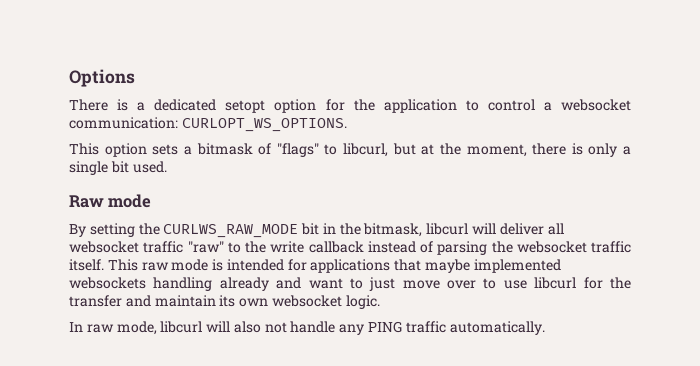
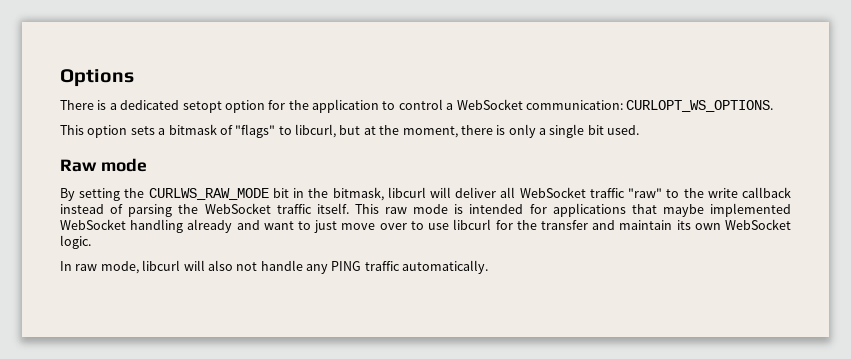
[560,99,631,111] websocket -> [456,99,523,110] WebSocket
[69,241,139,253] websocket -> [519,187,586,198] WebSocket
[516,241,587,253] websocket -> [204,203,271,214] WebSocket
[69,277,146,289] websockets -> [60,219,126,230] WebSocket
[271,295,342,307] websocket -> [725,219,792,230] WebSocket

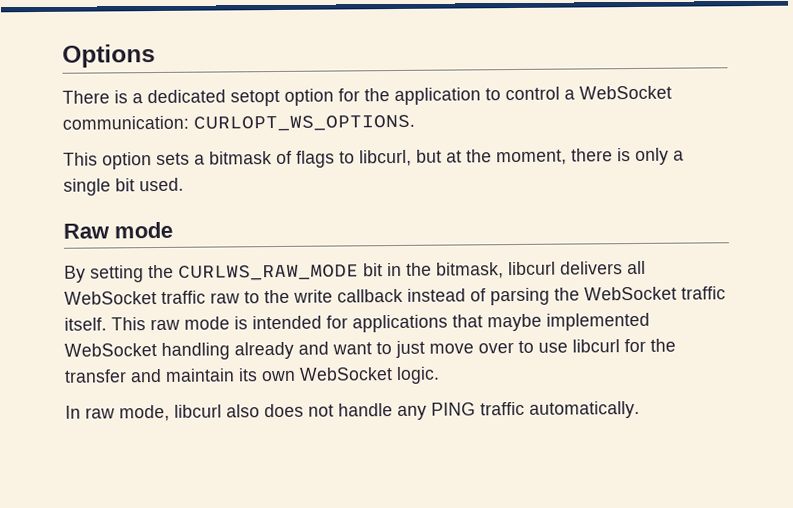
[235,124,276,138] "flags" -> [296,150,335,168] flags
[430,187,497,198] will deliver -> [560,261,623,275] delivers
[628,188,663,198] "raw" -> [210,292,240,304] raw
[183,260,233,271] will also -> [226,403,304,418] also does

